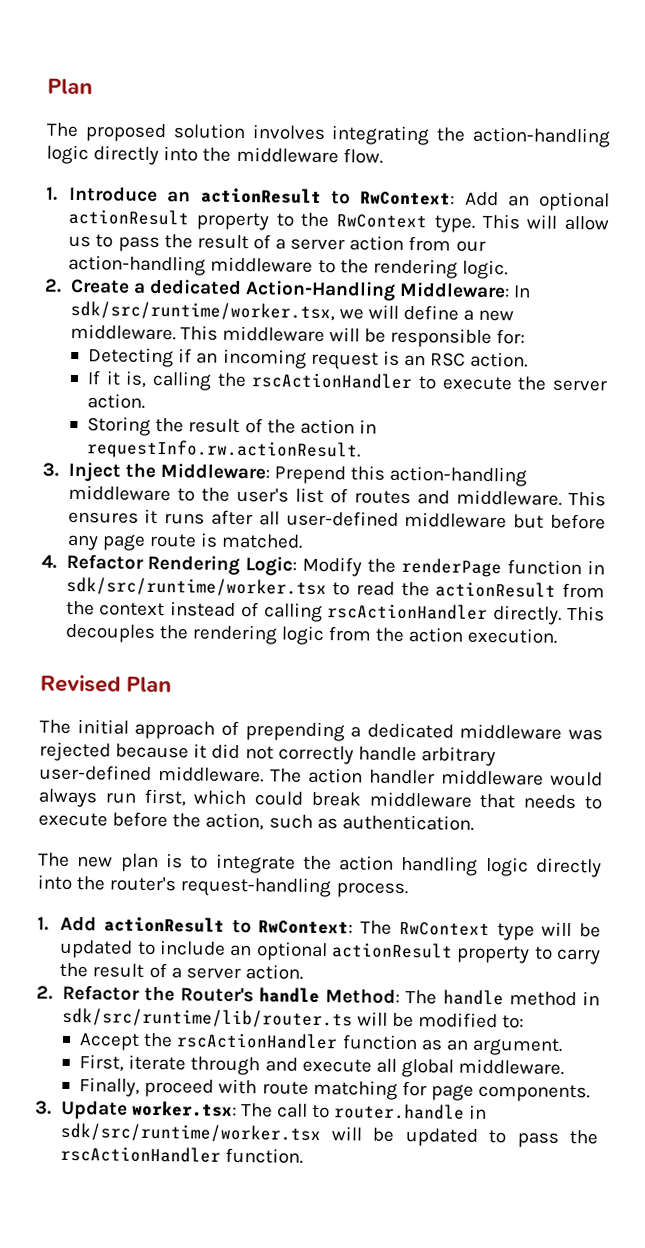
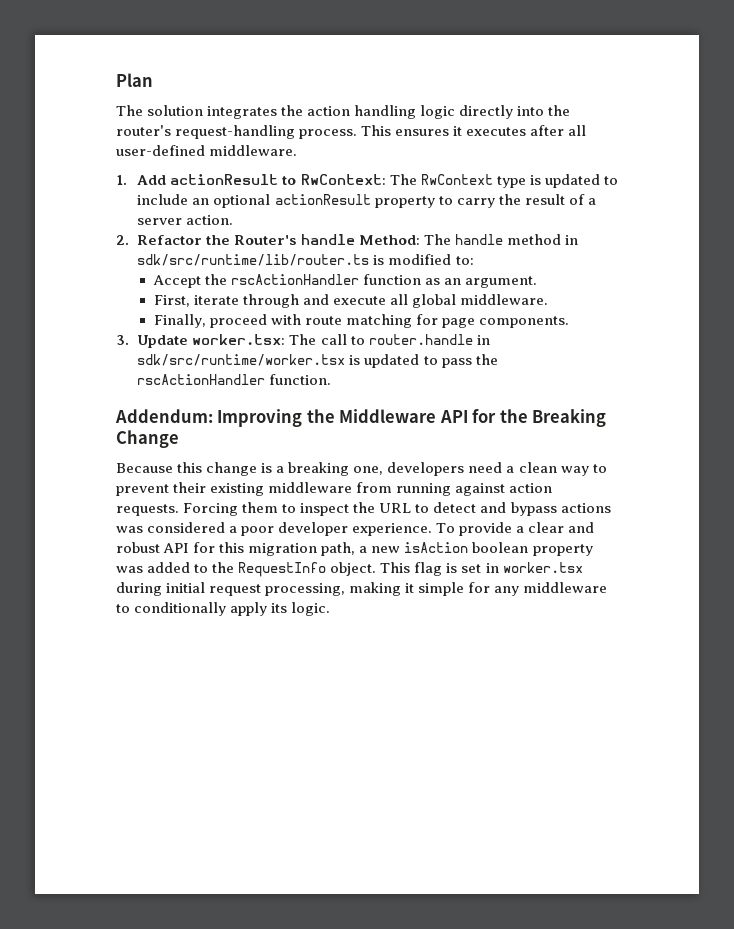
[47,78,93,95] [46,122,610,148] [46,144,383,166] [46,185,610,212] [68,208,610,233] [68,234,486,253] [68,254,508,280] [44,278,532,301] [69,300,515,322] [69,323,526,349] [88,347,529,370] [87,370,607,392] [87,393,146,409] [87,416,377,436] [86,439,362,461] [42,461,528,487] [67,484,606,507] [67,508,606,530] [66,532,304,551] [41,553,606,578] [65,576,605,599] [65,600,605,625] [64,623,558,646] [40,674,172,693] [39,719,603,742] [39,741,496,767] [39,764,603,787] [38,788,602,810] [38,811,474,831] [38,852,296,874] Plan // The proposed solution involves integrating the action-handling logic directly into the middleware flow. // 1. Introduce an actionResult to RwContext: Add an optional actionResult property to the RwContext type. This will allow us to pass the result of a server action from our action-handling middleware to the rendering logic. // 2. Create a dedicated Action-Handling Middleware: In sdk/src/runtime/worker.tsx, we will define a new middleware. This middleware will be responsible for: // Detecting if an incoming request is an RSC action. // If it is, calling the rscActionHandler to execute the server action. // Storing the result of the action in requestInfo.rw.actionResult. // 3. Inject the Middleware: Prepend this action-handling middleware to the user's list of routes and middleware. This ensures it runs after all user-defined middleware but before any page route is matched. // 4. Refactor Rendering Logic: Modify the renderPage function in sdk/src/runtime/worker.tsx to read the actionResult from the context instead of calling rscActionHandler directly. This decouples the rendering logic from the action execution. // Revised Plan // The initial approach of prepending a dedicated middleware was rejected because it did not correctly handle arbitrary user-defined middleware. The action handler middleware would always run first, which could break middleware that needs to execute before the action, such as authentication. // The new plan is to integrate -> [116,73,153,87] [116,105,278,119] Plan // The solution integrates
(408, 890) none -> [361,125,587,136] [116,145,298,156] This ensures it executes after all user-defined middleware.
[541,921,601,938] will be -> [529,175,541,185] is
[356,1011,414,1028] will be -> [373,255,385,265] is
[330,1126,395,1142] will be -> [349,355,361,365] is
(303, 1155) none -> [115,409,607,427] [116,430,179,448] [116,462,607,476] [116,482,553,496] [116,502,611,516] [116,522,595,536] [116,542,593,556] [116,562,583,577] [116,582,608,596] [116,602,331,616] // Addendum: Improving the Middleware API for the Breaking Change // Because this change is a breaking one, developers need a clean way to prevent their existing middleware from running against action requests. Forcing them to inspect the URL to detect and bypass actions was considered a poor developer experience. To provide a clear and robust API for this migration path, a new isAction boolean property was added to the RequestInfo object. This flag is set in worker.tsx during initial request processing, making it simple for any middleware to conditionally apply its logic.

